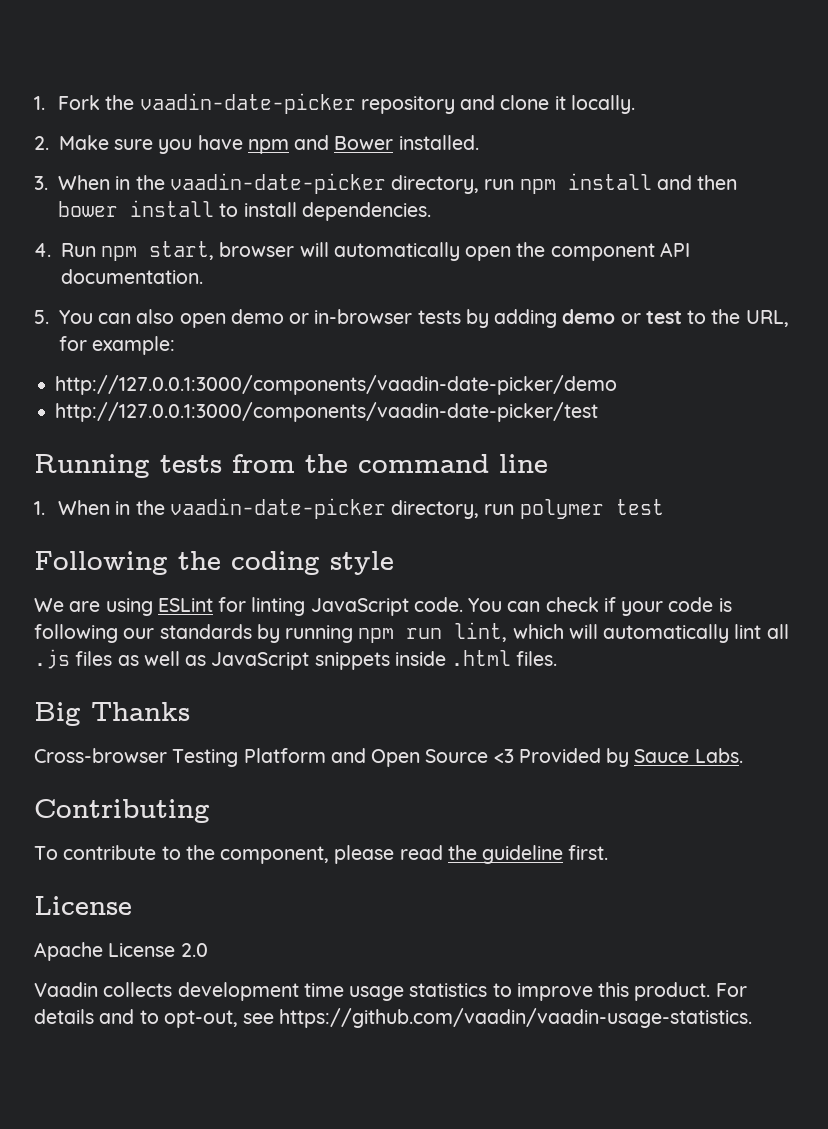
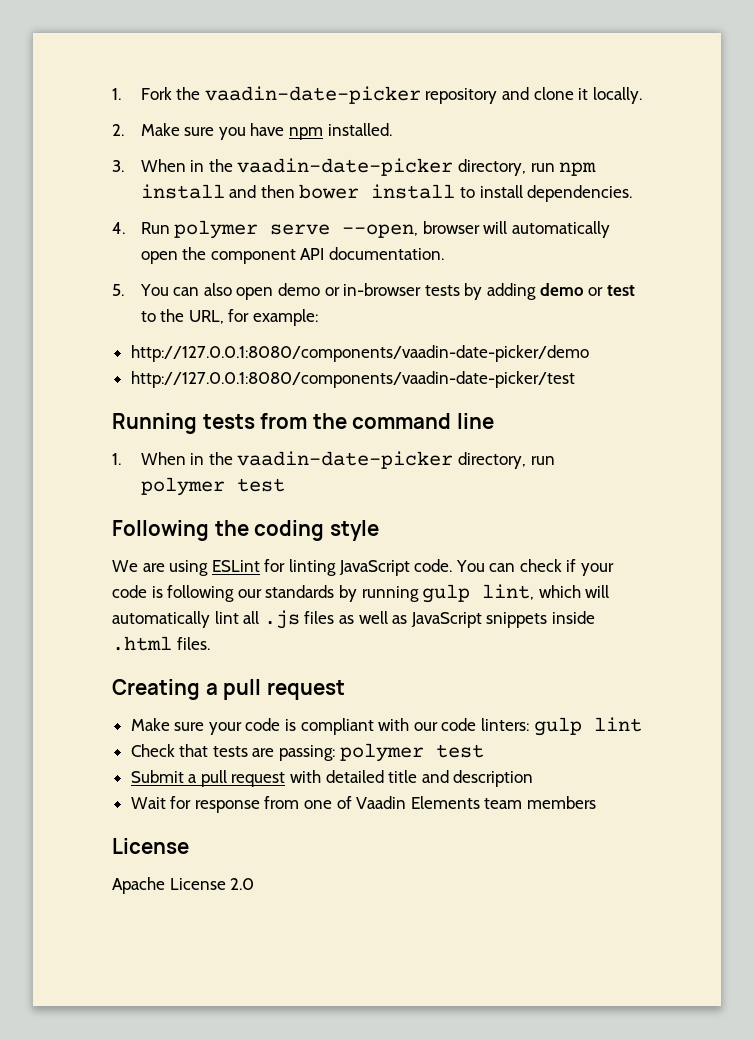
[294,135,394,150] and Bower -> (324, 133) none
[101,241,215,261] npm start, -> [174,220,419,239] polymer serve --open,
[55,375,618,395] [55,402,599,422] http://127.0.0.1:3000/components/vaadin-date-picker/demo // http://127.0.0.1:3000/components/vaadin-date-picker/test -> [130,345,589,362] [130,371,575,388] http://127.0.0.1:8080/components/vaadin-date-picker/demo // http://127.0.0.1:8080/components/vaadin-date-picker/test
[358,628,443,643] npm run -> [422,584,471,603] gulp
[34,702,190,726] [34,748,743,767] [34,799,210,823] [34,845,609,864] [34,896,132,915] [34,942,208,961] [34,982,747,1001] [34,1008,753,1028] Big Thanks // Cross-browser Testing Platform and Open Source <3 Provided by Sauce Labs. // Contributing // To contribute to the component, please read the guideline first. // License // Apache License 2.0 // Vaadin collects development time usage statistics to improve this product. For details and to opt-out, see https://github.com/vaadin/vaadin-usage-statistics. -> [112,679,345,700] [130,717,642,736] [130,743,484,762] [130,770,534,787] [130,796,597,813] [112,838,189,854] [112,877,255,894] Creating a pull request // Make sure your code is compliant with our code linters: gulp lint // Check that tests are passing: polymer test // Submit a pull request with detailed title and description // Wait for response from one of Vaadin Elements team members // License // Apache License 2.0

